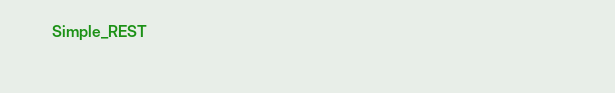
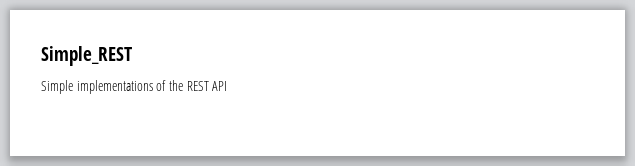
(147, 33) none -> [41,80,228,94] // Simple implementations of the REST API

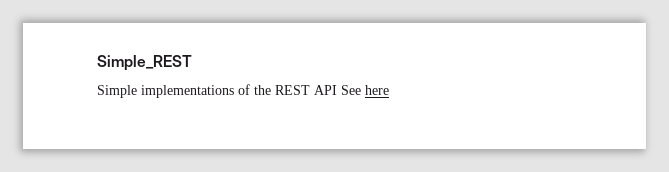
(228, 86) none -> [341,85,389,95] See here

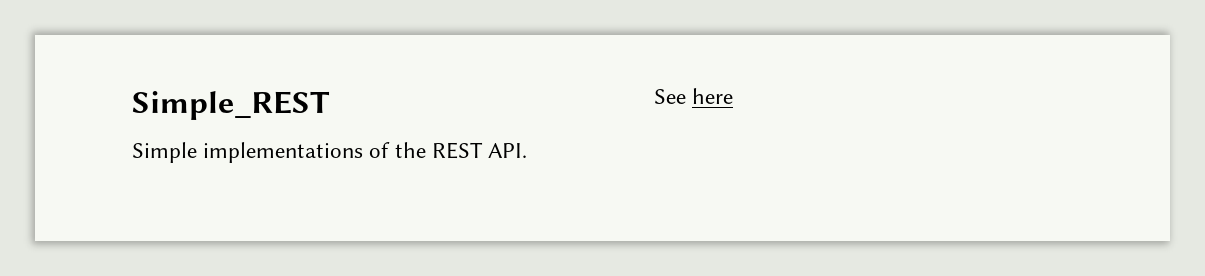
[314,85,337,95] API -> [488,143,528,158] API. //

